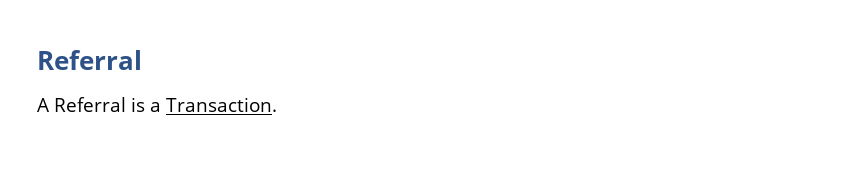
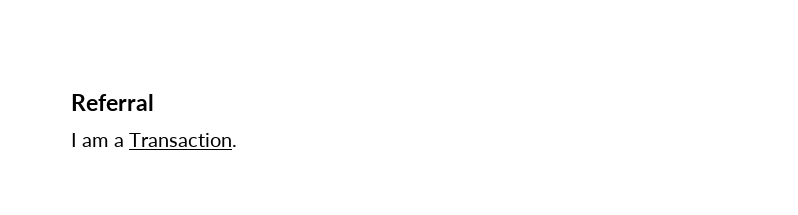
[37,97,145,112] A Referral is -> [71,133,109,147] I am

